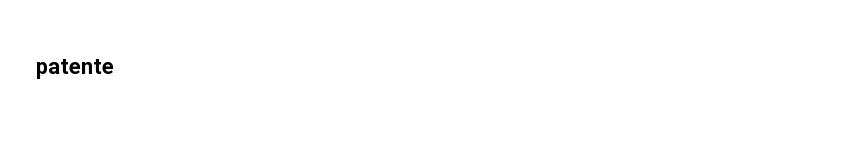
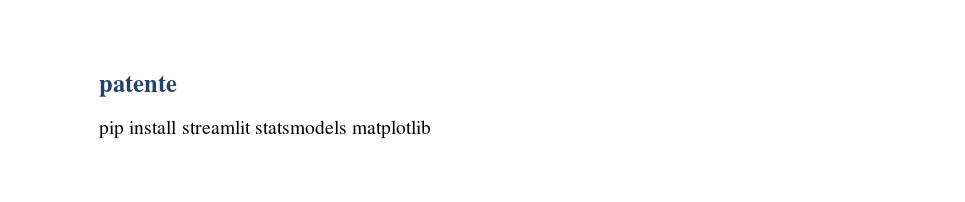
(114, 69) none -> [99,120,432,139] // pip install streamlit statsmodels matplotlib

